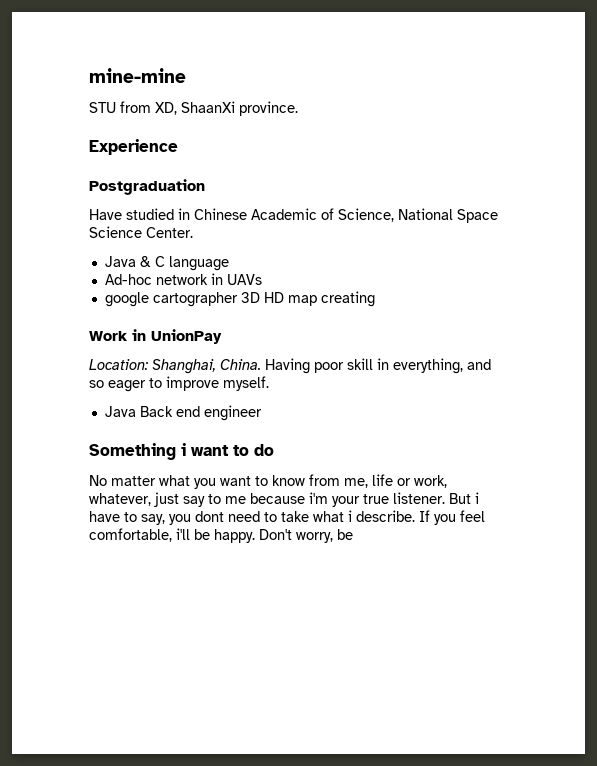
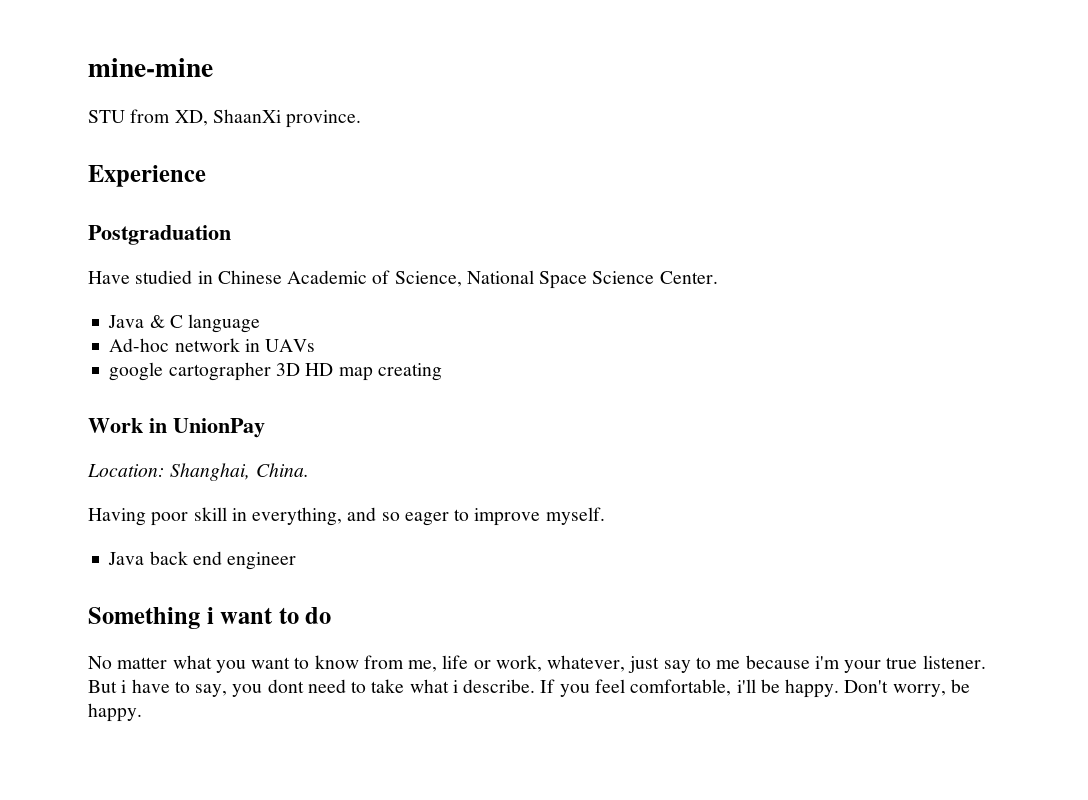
(261, 364) none -> (309, 470) //
[139,406,173,417] Back -> [149,551,188,565] back
(353, 534) none -> [88,703,142,722] happy.

